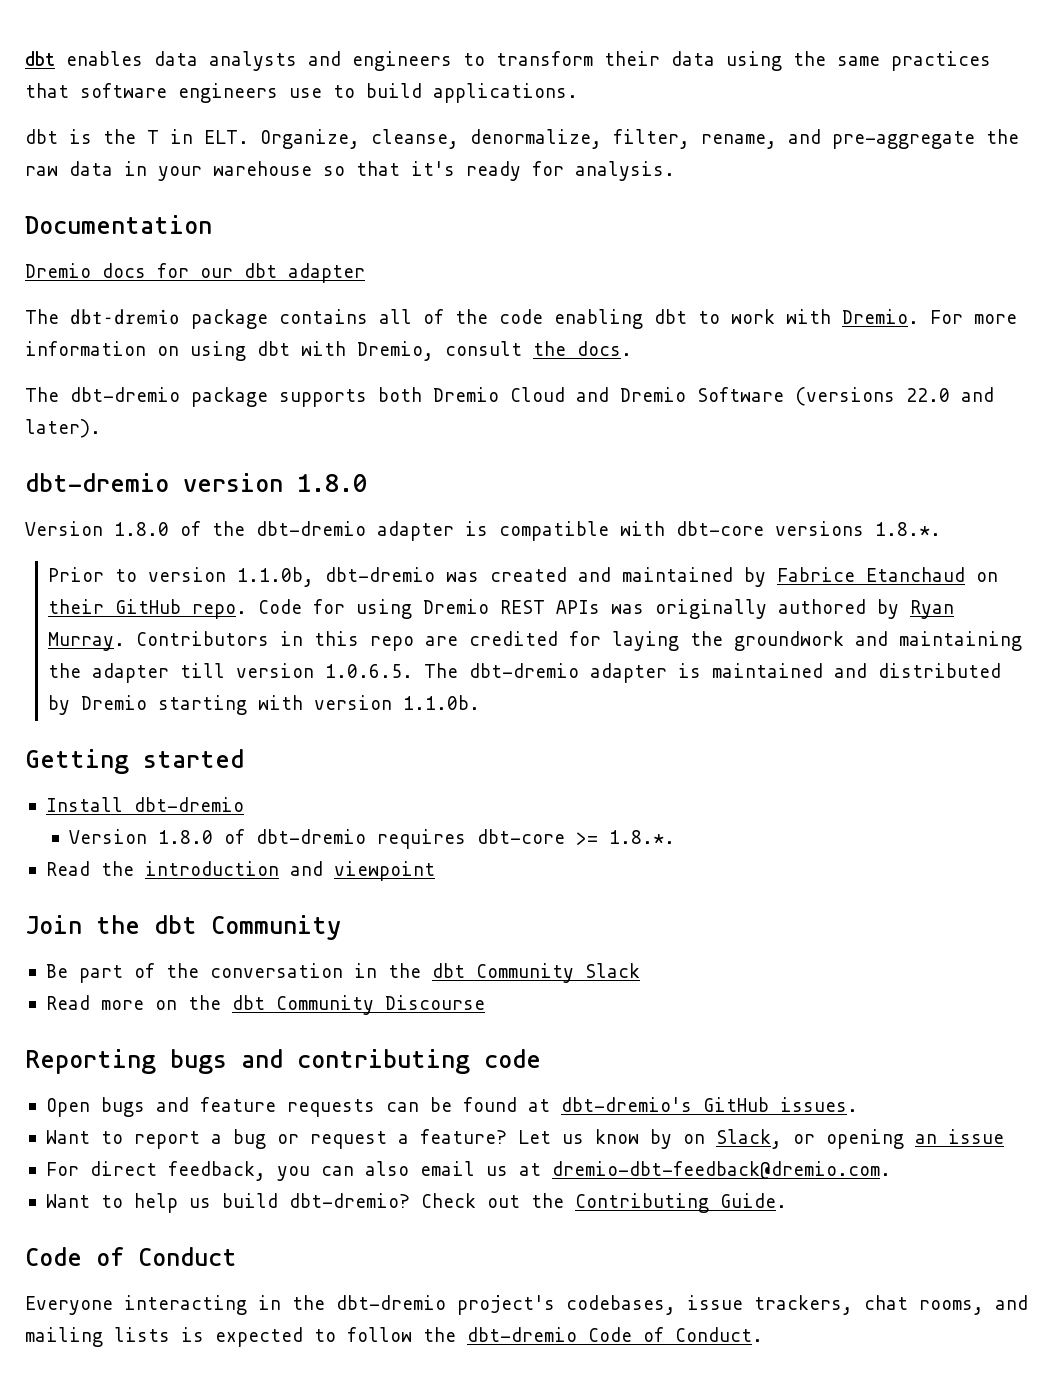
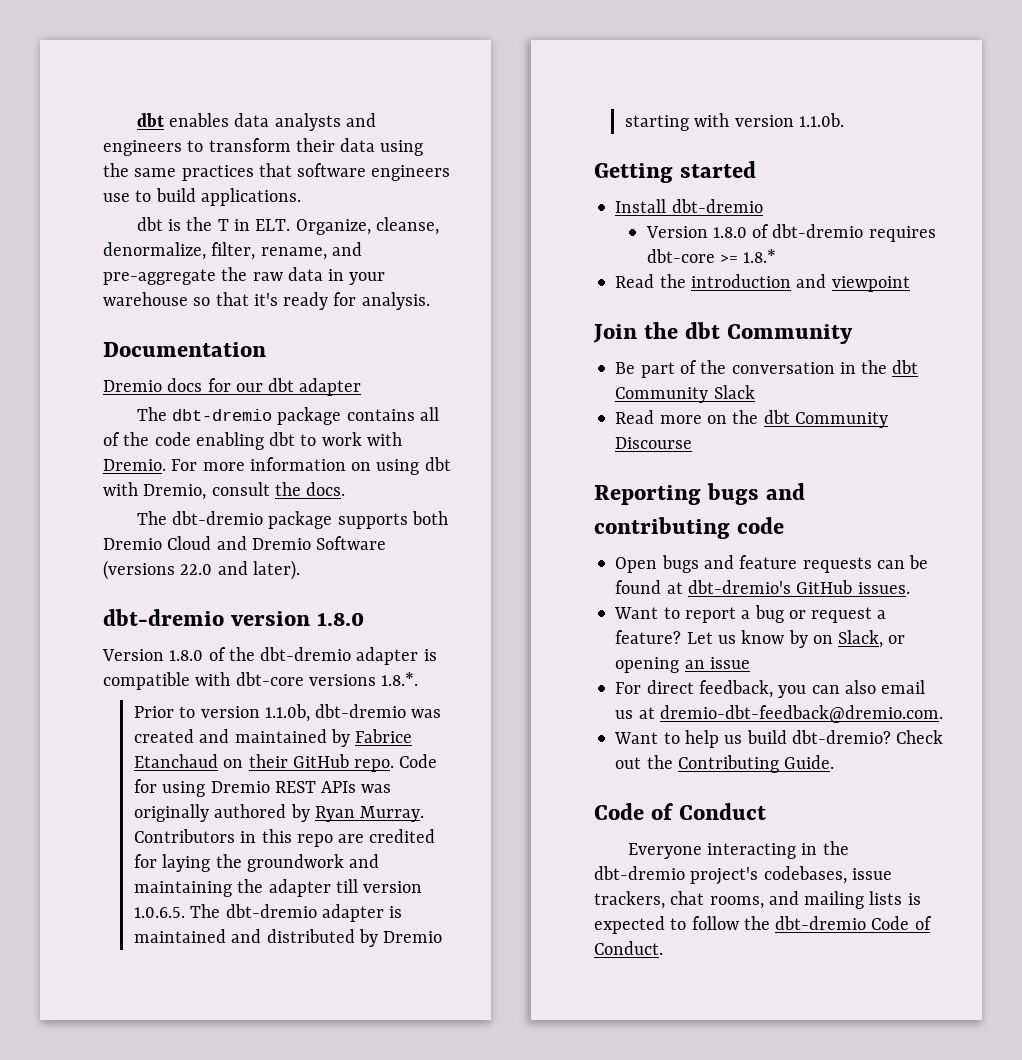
[609,830,676,844] 1.8.*. -> [743,249,777,263] 1.8.*

